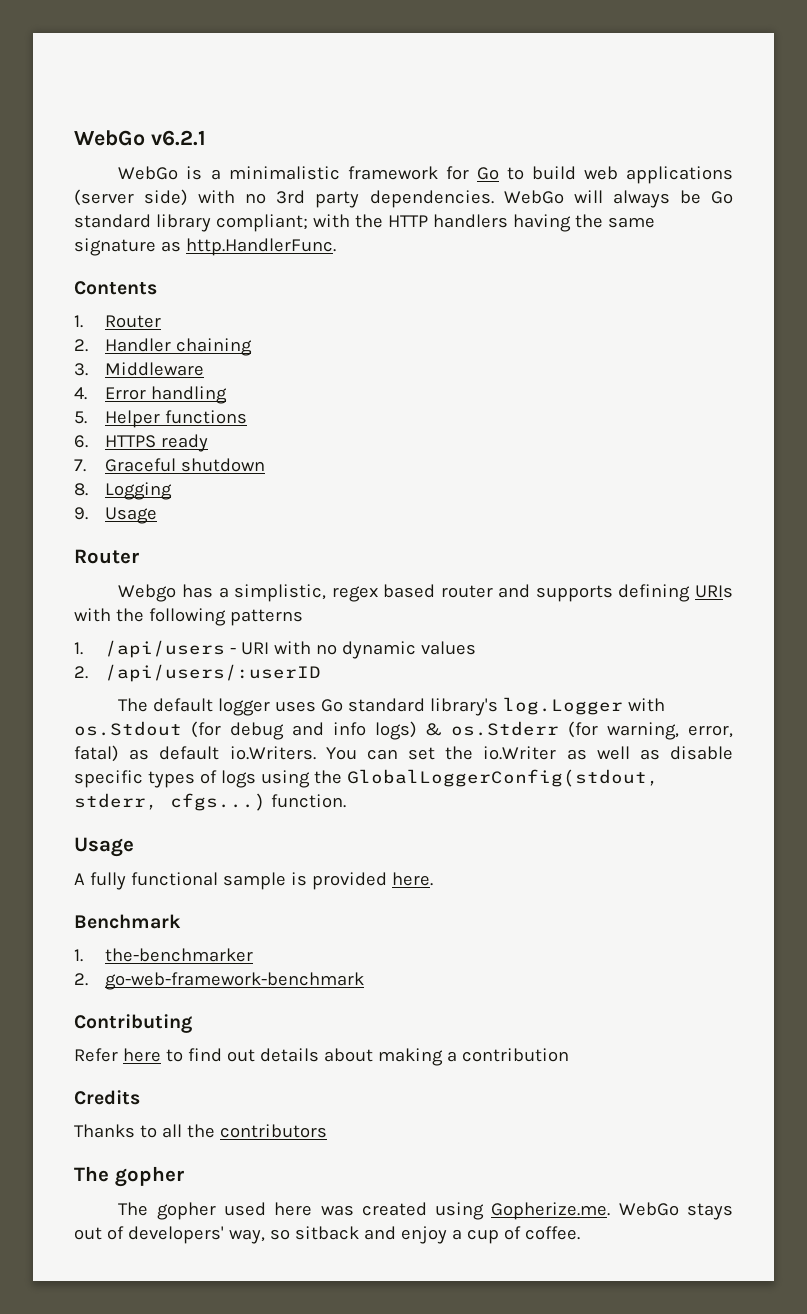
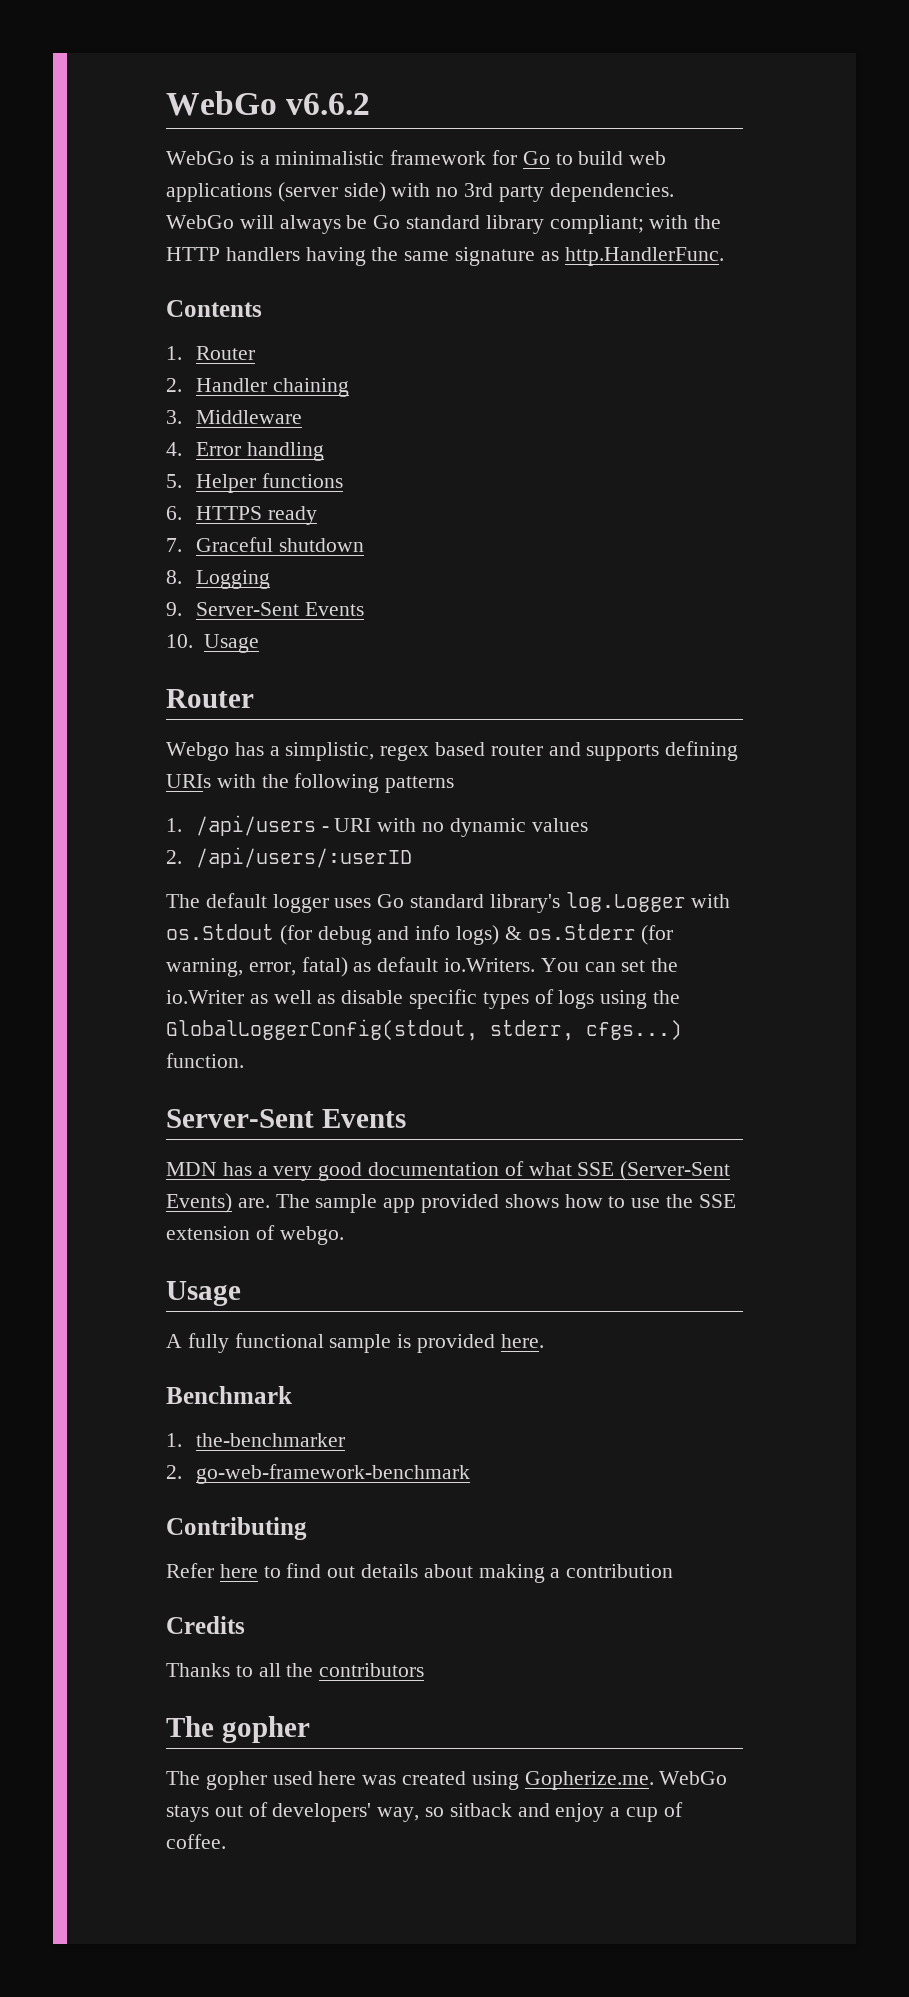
[74,130,206,146] WebGo v6.2.1 -> [166,91,371,116] WebGo v6.6.2
(88, 513) none -> [195,602,364,616] [166,634,193,648] Server-Sent Events // 10.
(346, 801) none -> [166,1109,406,1128] [166,1161,731,1181] [166,1193,736,1213] [166,1225,344,1245] // Server-Sent Events // MDN has a very good documentation of what SSE (Server-Sent Events) are. The sample app provided shows how to use the SSE extension of webgo.

